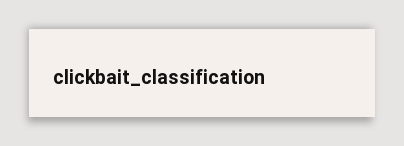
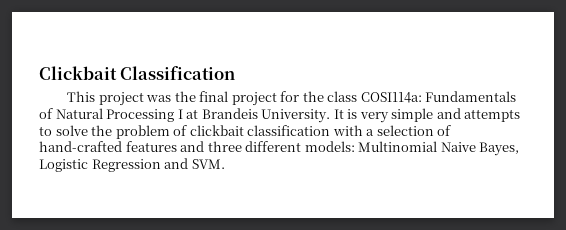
[53,69,265,86] clickbait_classification -> [39,66,236,80] [67,91,517,106] [39,108,521,123] [39,125,452,139] [39,141,520,156] [39,158,225,172] Clickbait Classification // This project was the final project for the class COSI114a: Fundamentals of Natural Processing I at Brandeis University. It is very simple and attempts to solve the problem of clickbait classification with a selection of hand-crafted features and three different models: Multinomial Naive Bayes, Logistic Regression and SVM.

